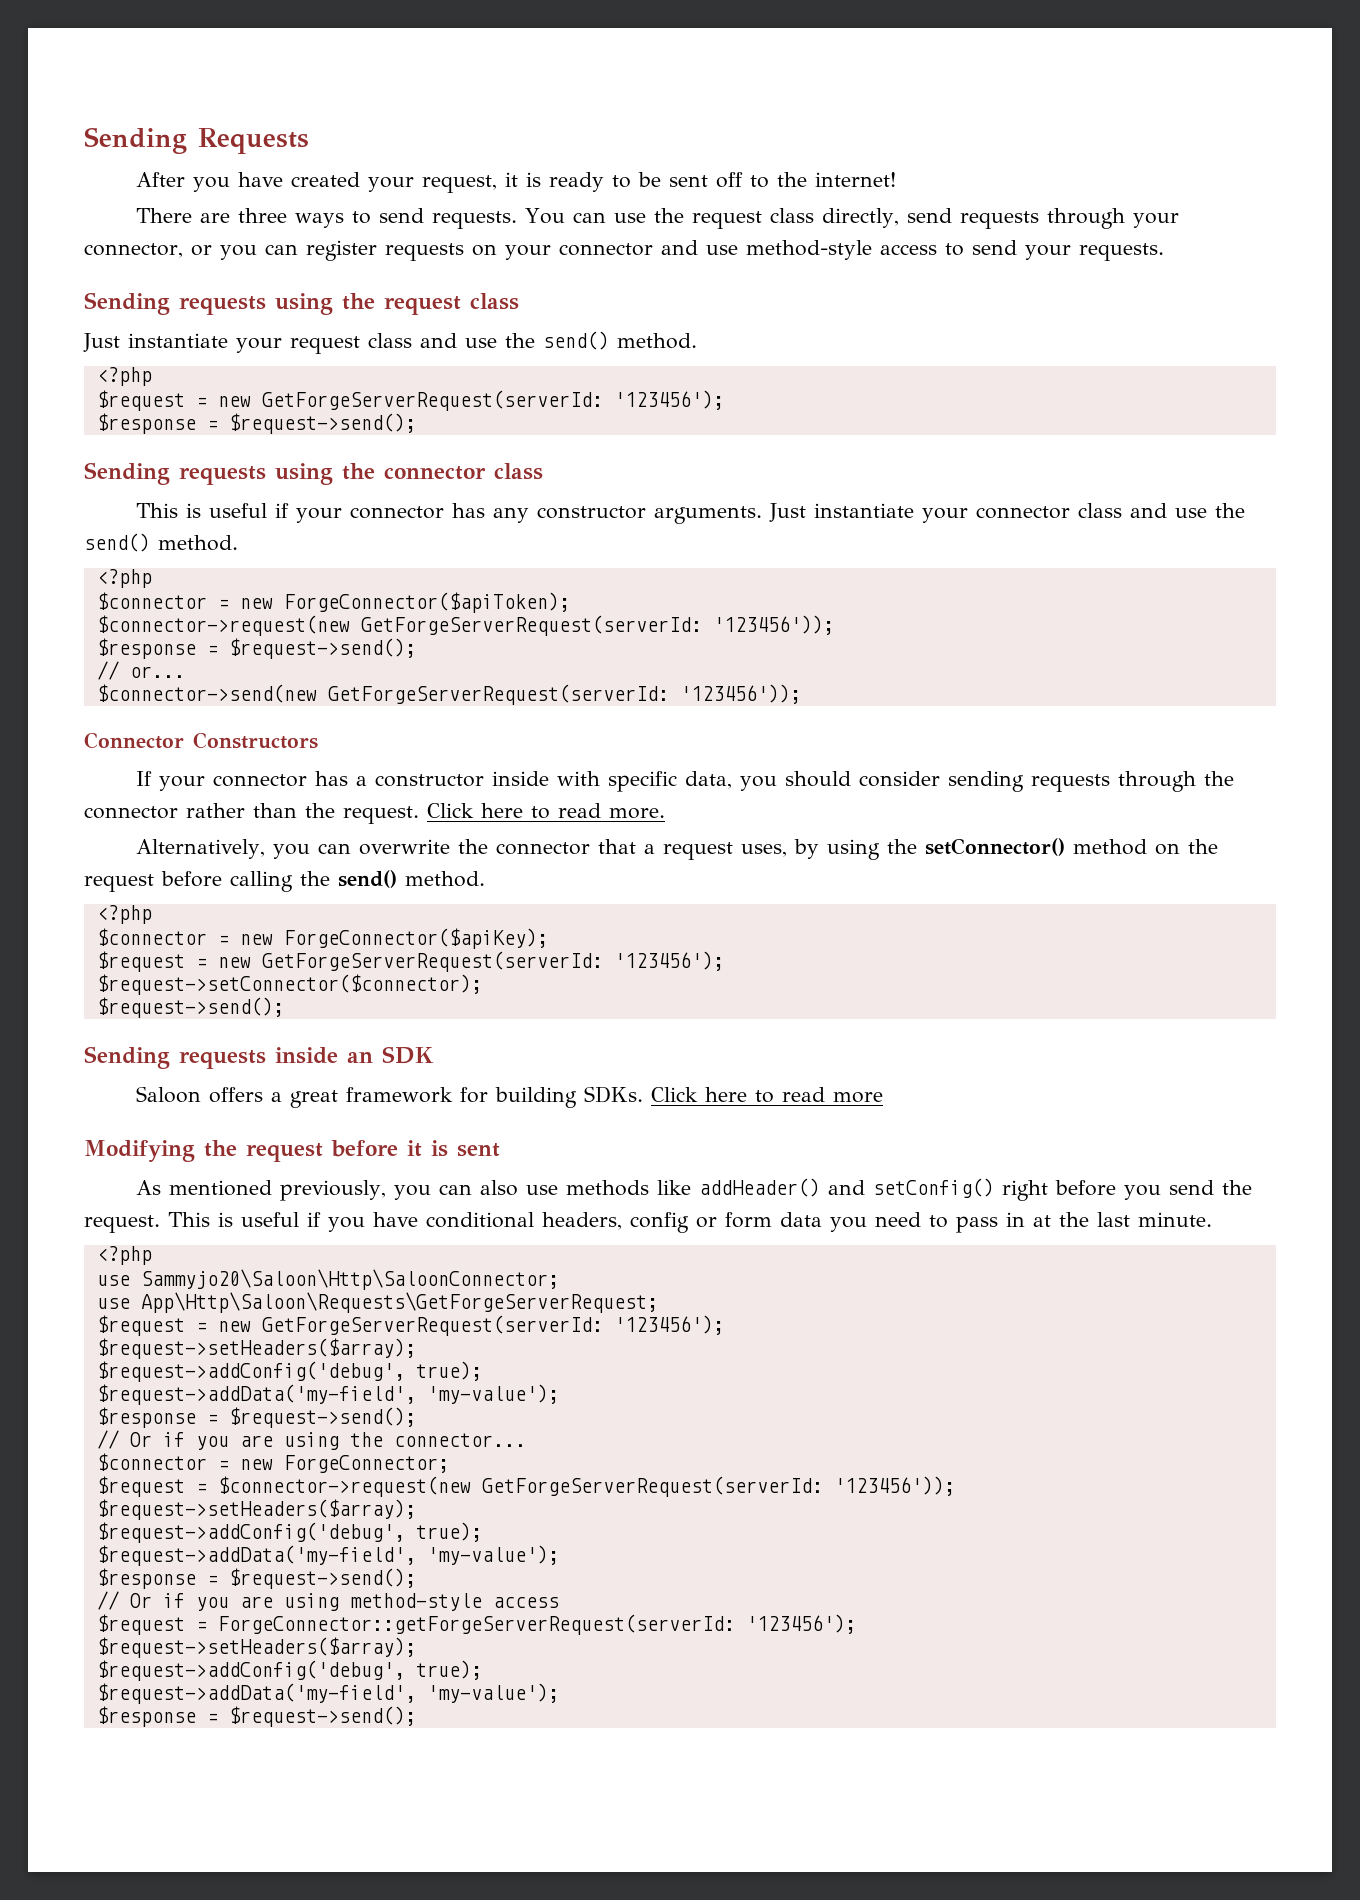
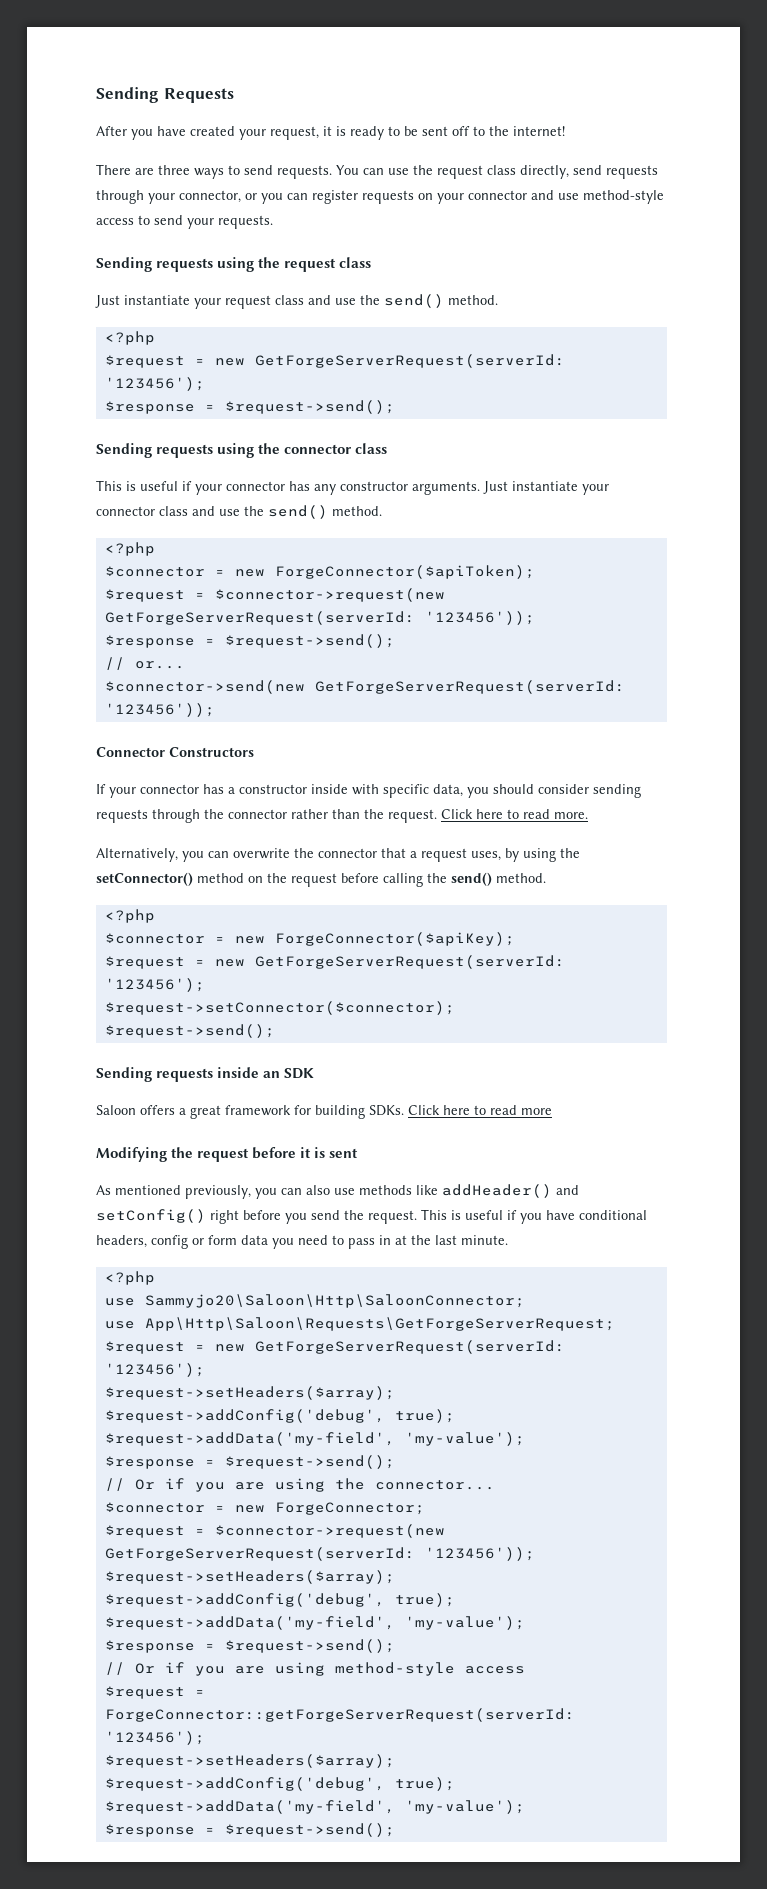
(570, 602) none -> [104,589,205,602] $request =

